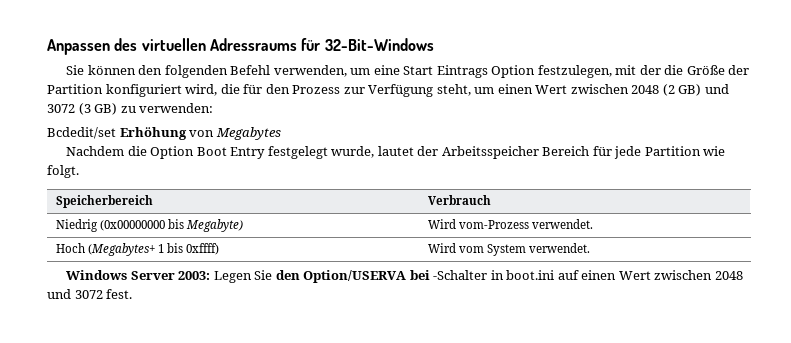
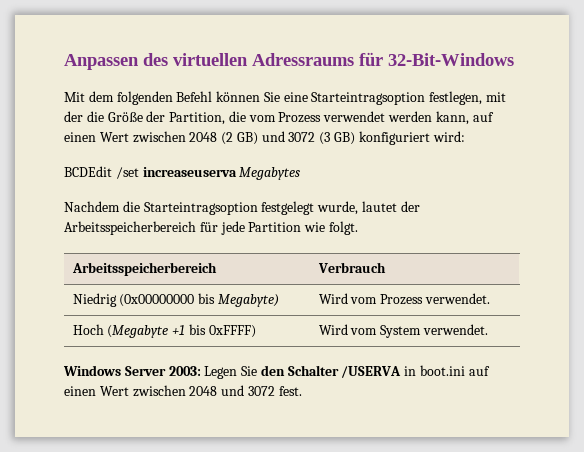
[66,65,612,78] Sie können den folgenden Befehl verwenden, um eine Start Eintrags Option festzulegen, -> [64,91,483,105] Mit dem folgenden Befehl können Sie eine Starteintragsoption festlegen,
[47,84,495,97] Partition konfiguriert wird, die für den Prozess zur Verfügung steht, um -> [169,111,494,125] Partition, die vom Prozess verwendet werden kann, auf
[120,103,214,113] [47,127,215,140] zu verwenden: // Bcdedit/set Erhöhung von -> [358,131,465,145] [64,166,237,179] konfiguriert wird: // BCDEdit /set increaseuserva
[150,146,266,159] Option Boot Entry -> [143,202,258,215] Starteintragsoption
[441,146,590,159] Arbeitsspeicher Bereich -> [64,221,196,235] Arbeitsspeicherbereich
[55,195,153,208] Speicherbereich -> [71,262,217,276] Arbeitsspeicherbereich
[458,220,529,229] vom-Prozess -> [350,294,424,305] vom Prozess
[87,243,220,256] (Megabytes+ 1 bis 0xffff) -> [107,324,256,338] (Megabyte +1 bis 0xFFFF)
[303,270,488,283] Option/USERVA bei -Schalter -> [287,365,402,378] Schalter /USERVA

